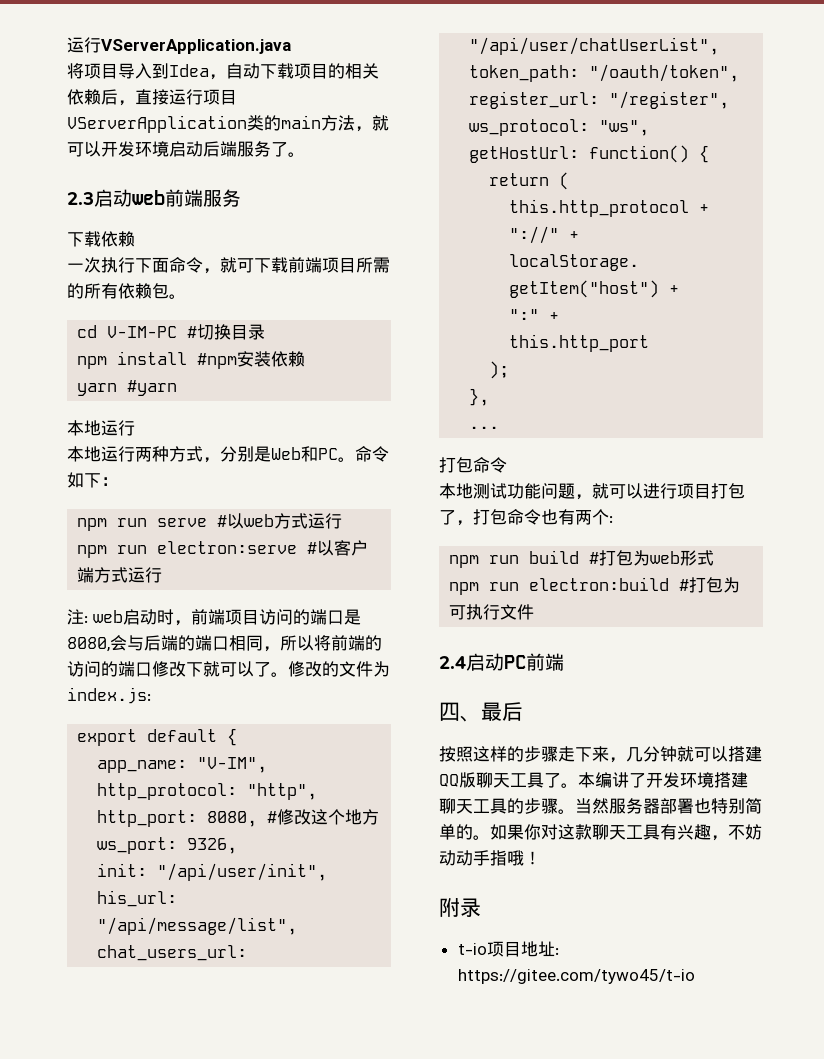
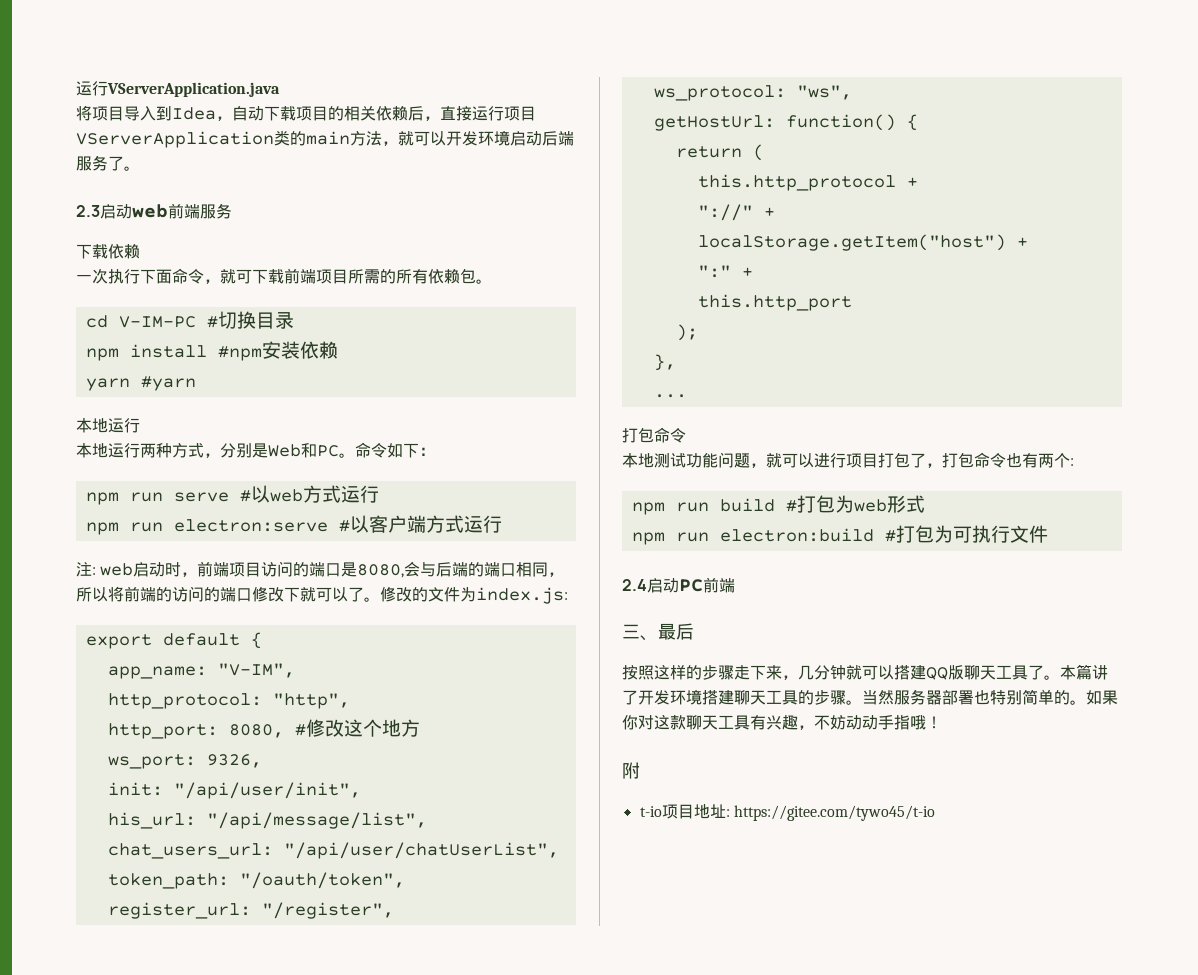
[439,702,460,721] 四 -> [622,624,640,639] 三
[595,772,612,788] 编 -> [1076,664,1092,680] 篇
[460,898,481,917] 录 -> (640, 770) none

